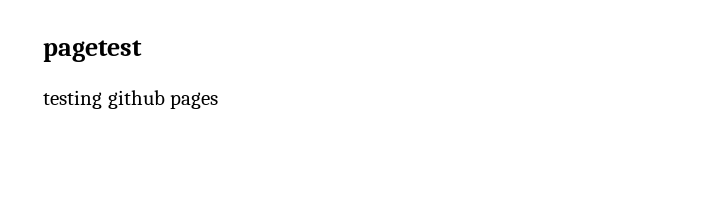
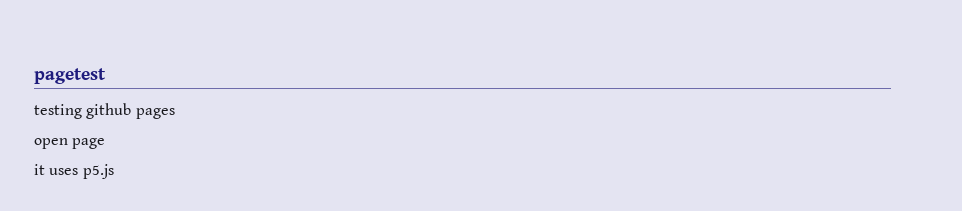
(219, 100) none -> [34,138,106,149] [34,164,114,179] // open page // it uses p5.js

